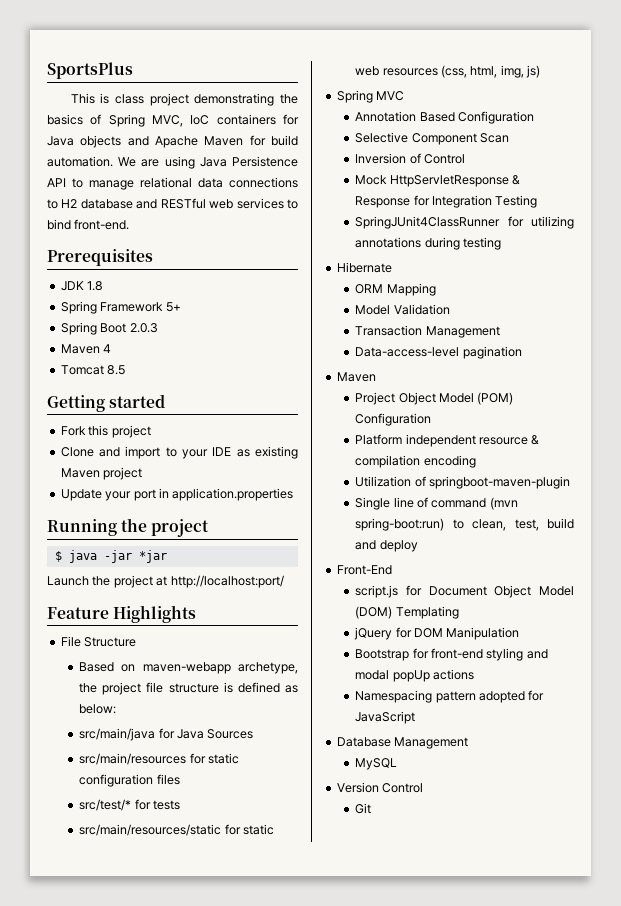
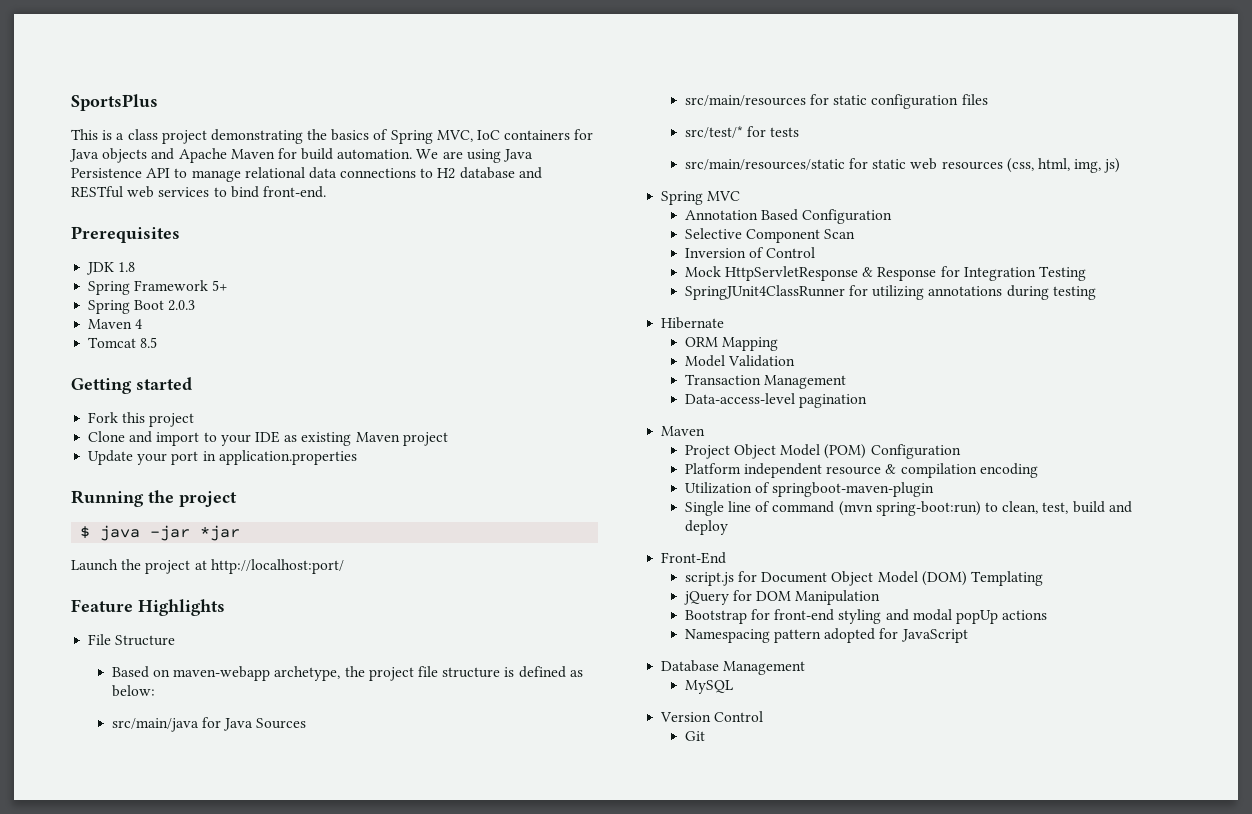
(110, 98) none -> [116,133,125,140] a

